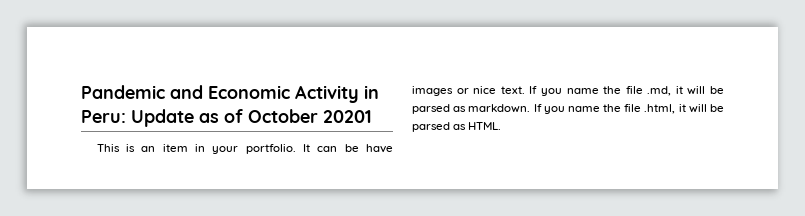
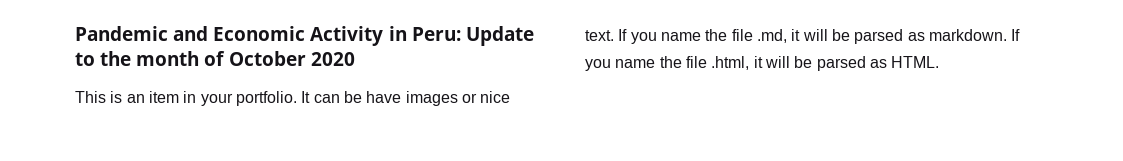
[199,113,219,123] as -> [75,51,200,66] to the month
[323,110,372,123] 20201 -> [310,52,355,66] 2020

